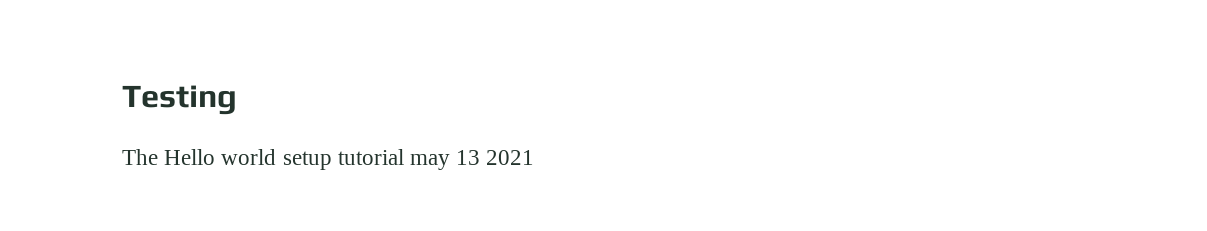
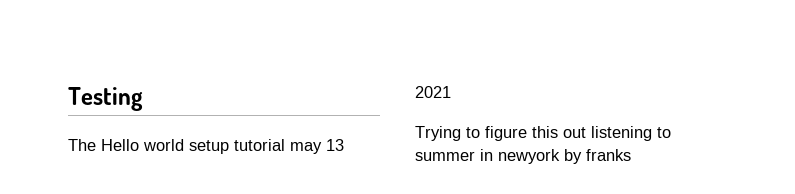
(535, 157) none -> [415,126,671,141] [415,149,631,164] // Trying to figure this out listening to summer in newyork by franks

